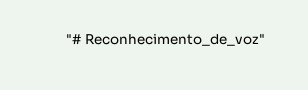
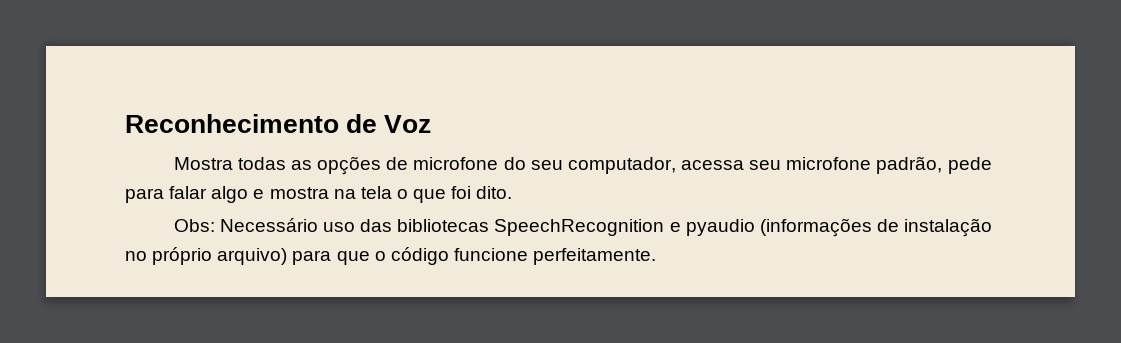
[65,33,266,47] "# Reconhecimento_de_voz" -> [125,114,432,133] [173,156,992,175] [125,186,513,203] [173,218,993,237] [125,247,657,265] Reconhecimento de Voz // Mostra todas as opções de microfone do seu computador, acessa seu microfone padrão, pede para falar algo e mostra na tela o que foi dito. // Obs: Necessário uso das bibliotecas SpeechRecognition e pyaudio (informações de instalação no próprio arquivo) para que o código funcione perfeitamente.

